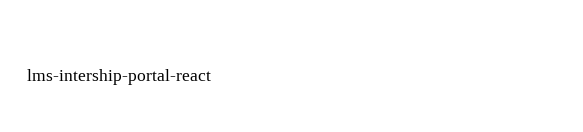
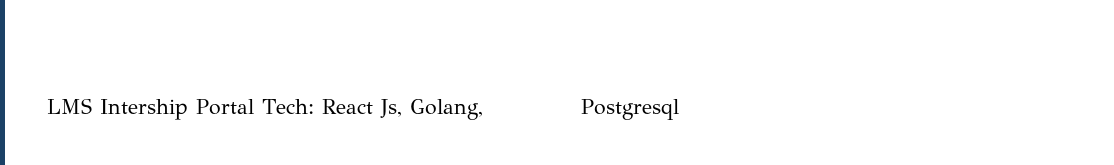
[27,69,211,85] lms-intership-portal-react -> [47,98,679,120] LMS Intership Portal Tech: React Js, Golang, Postgresql

